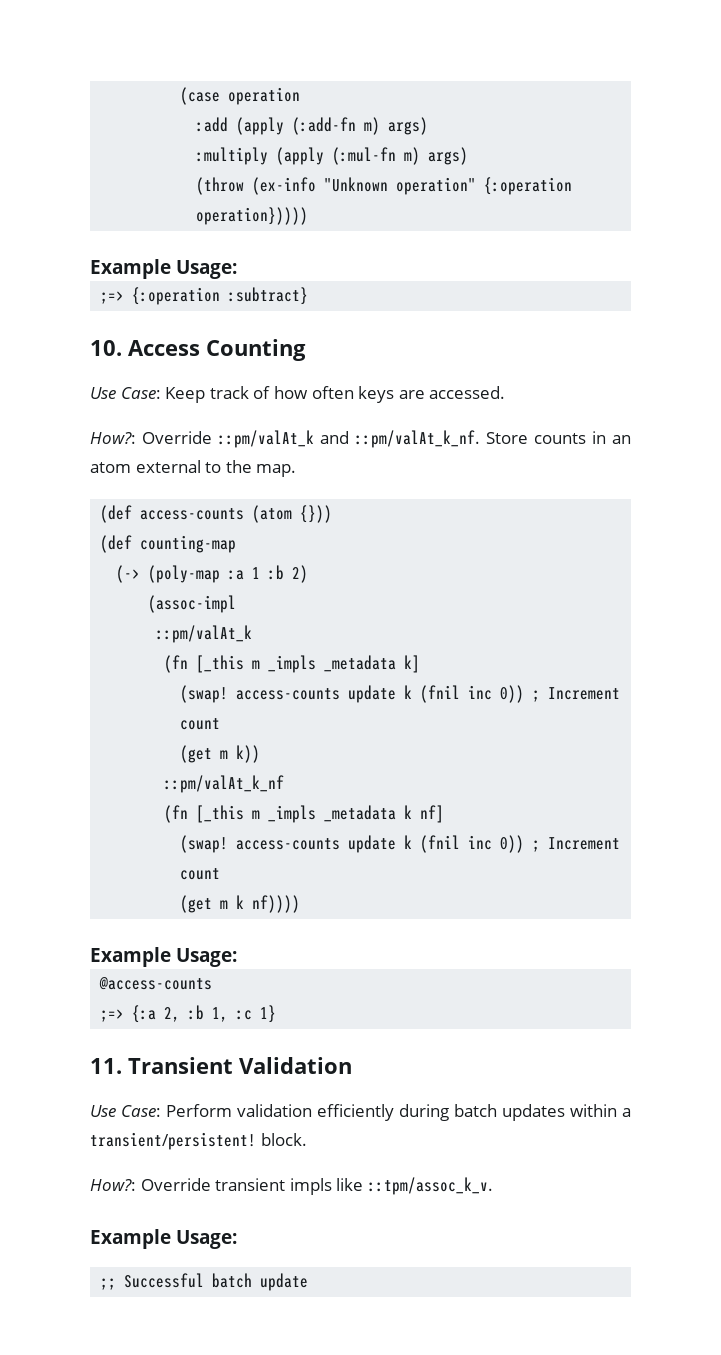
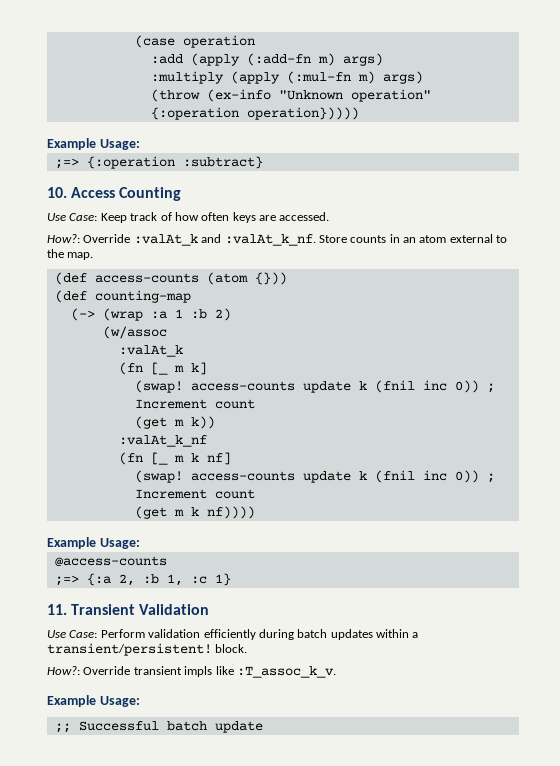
[218,430,480,448] ::pm/valAt_k and ::pm/valAt_k_nf. -> [133,234,316,246] :valAt_k and :valAt_k_nf.
[148,565,221,583] (poly-map -> [102,308,143,321] (wrap
[148,595,237,613] [156,625,253,643] [164,655,397,673] (assoc-impl // ::pm/valAt_k // (fn [_this m _impls _metadata -> [102,326,167,339] [118,345,183,357] [118,362,184,375] (w/assoc // :valAt_k // (fn [_ m
[164,775,285,793] [164,805,397,823] ::pm/valAt_k_nf // (fn [_this m _impls _metadata -> [118,435,207,447] [118,452,184,465] :valAt_k_nf // (fn [_ m
[367,1177,493,1195] ::tpm/assoc_k_v. -> [236,666,336,678] :T_assoc_k_v.

